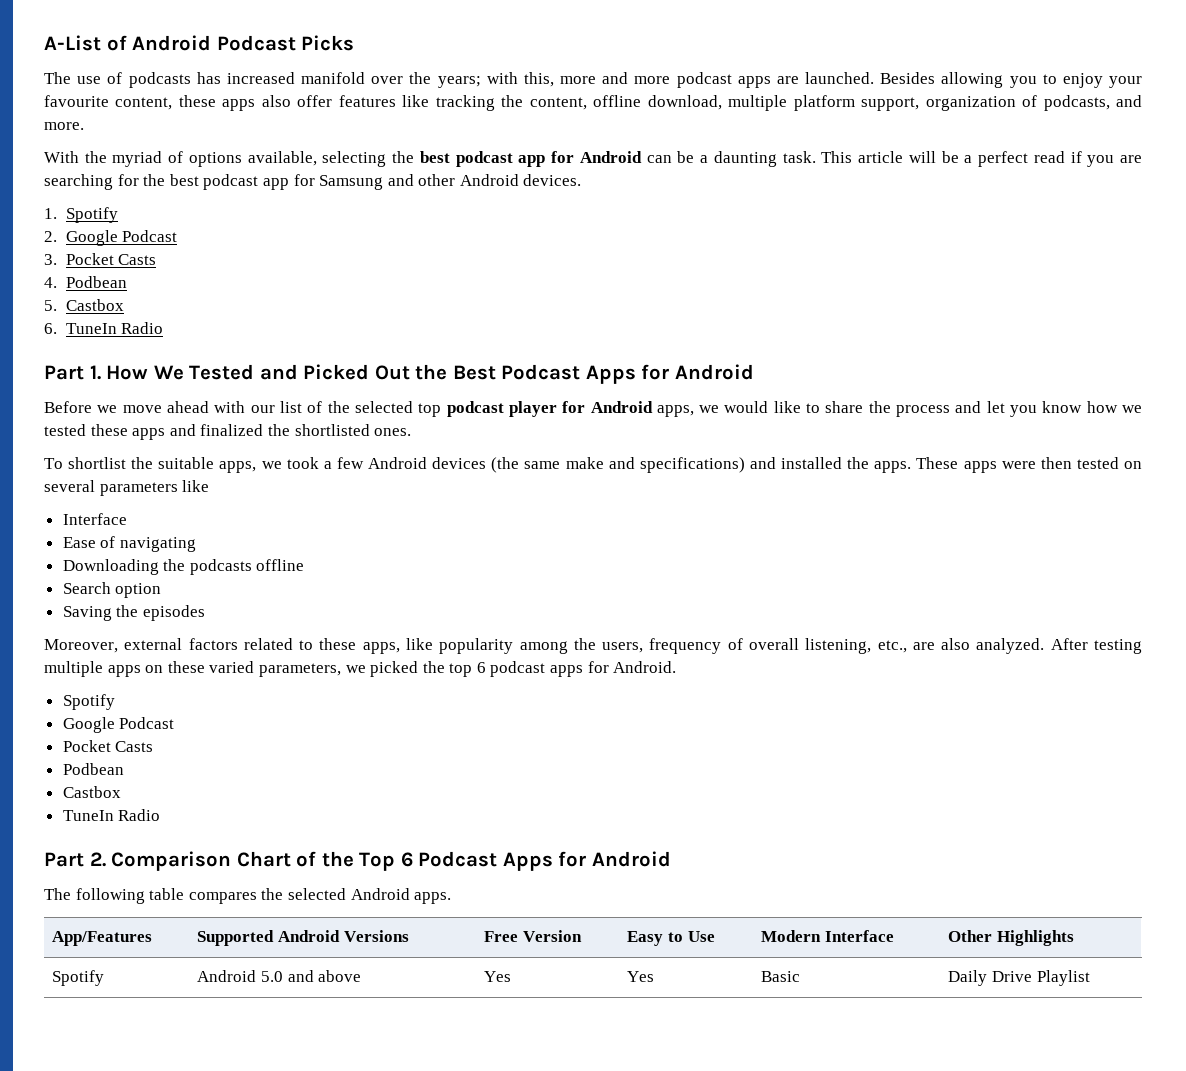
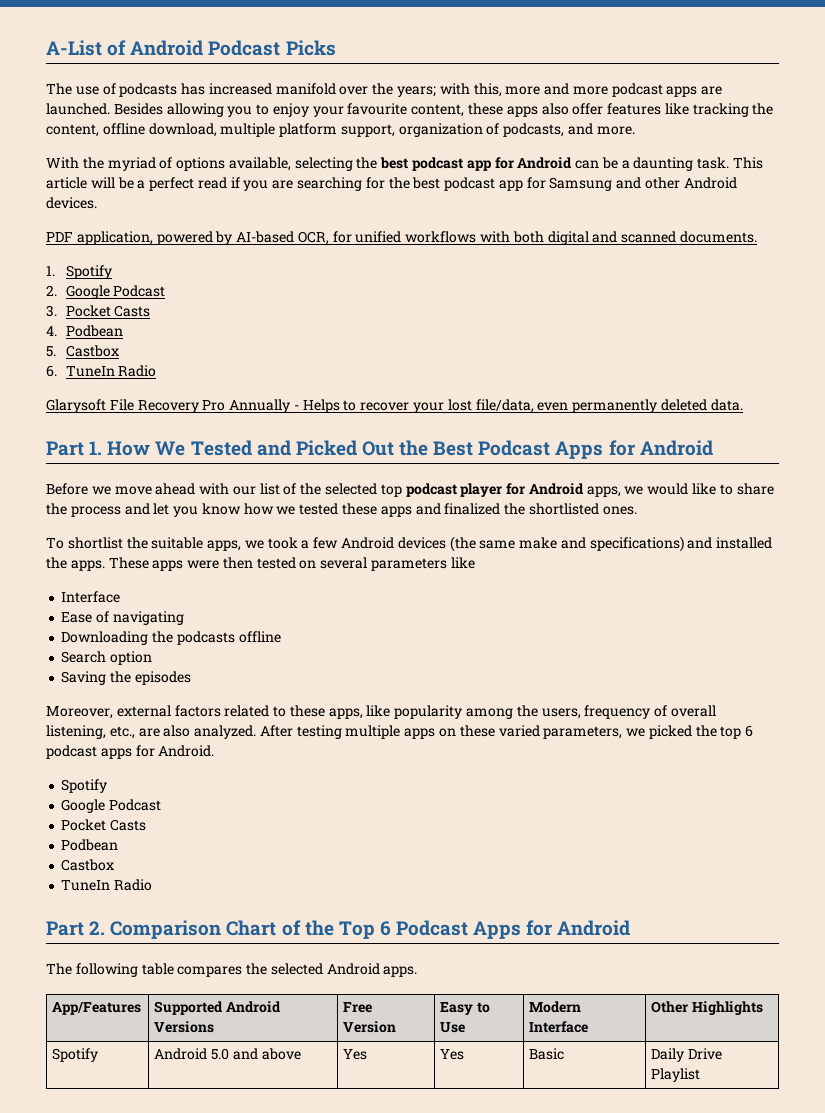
(582, 180) none -> [46,231,757,245] // PDF application, powered by AI-based OCR, for unified workflows with both digital and scanned documents.
(164, 328) none -> [46,399,743,413] // Glarysoft File Recovery Pro Annually - Helps to recover your lost file/data, even permanently deleted data.

